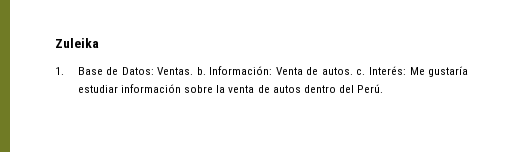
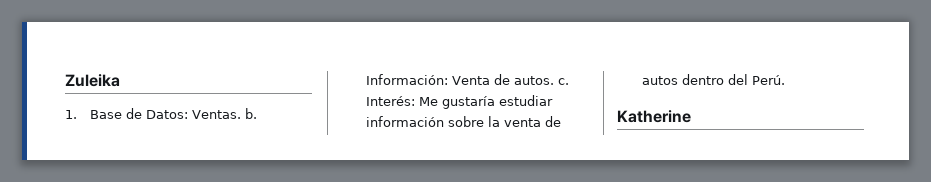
(383, 88) none -> [617,110,691,123] // Katherine

